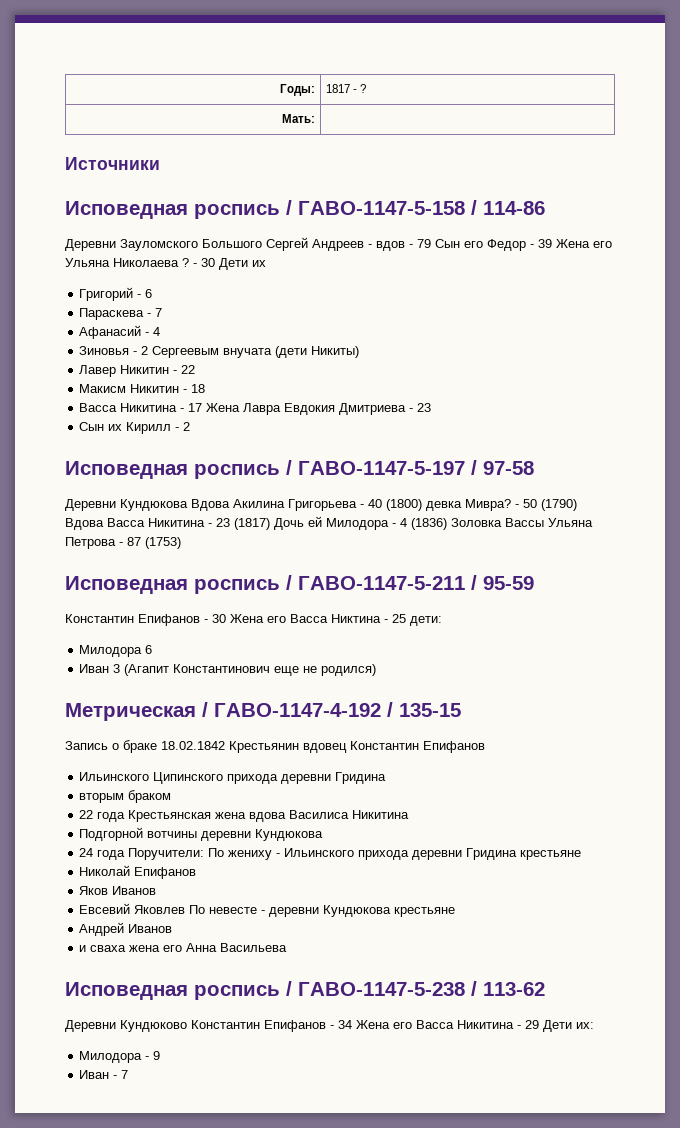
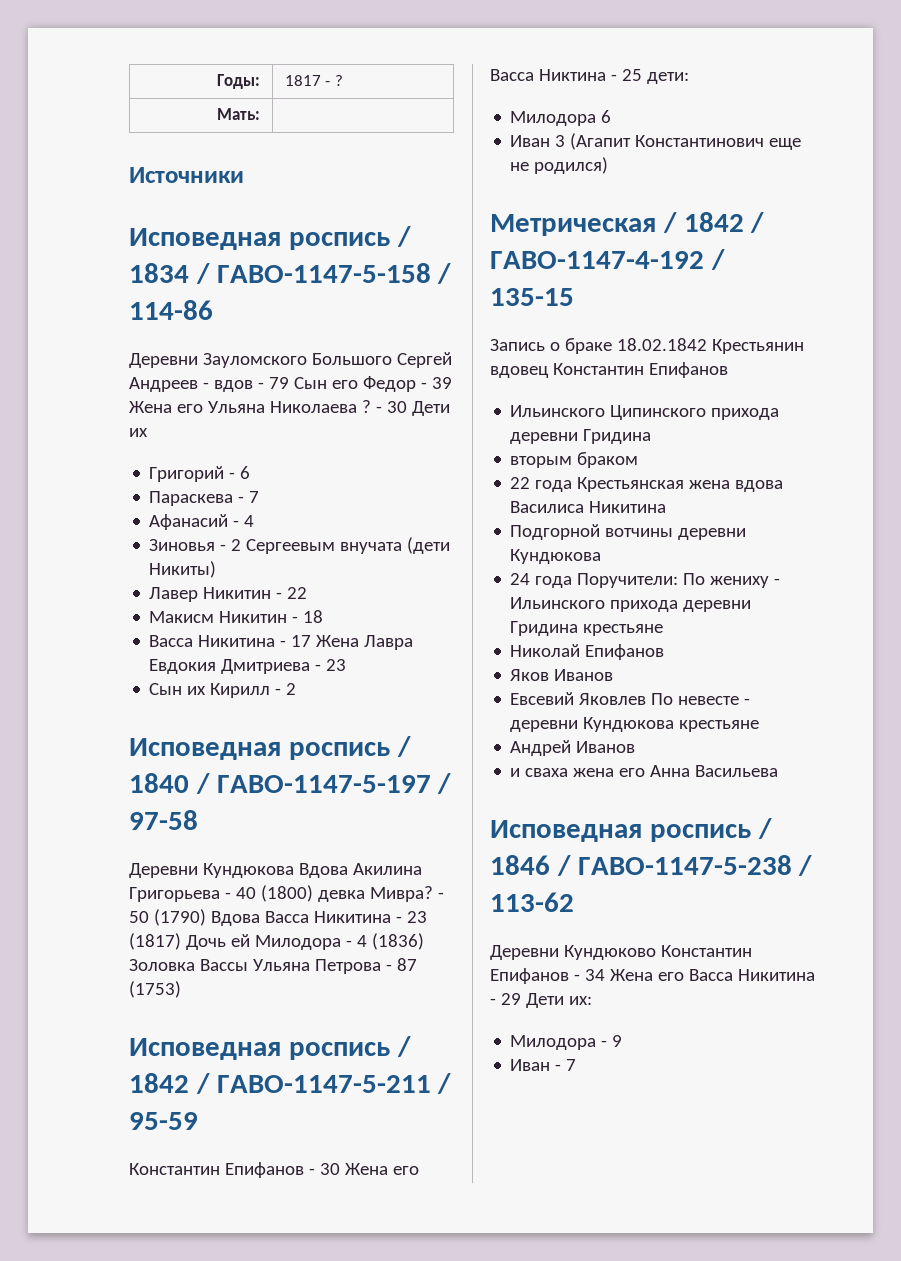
(292, 207) none -> [129,263,210,284] 1834 /
(292, 467) none -> [129,773,210,794] 1840 /
(292, 582) none -> [129,1073,210,1094] 1842 /
(208, 709) none -> [683,212,765,233] 1842 /
(292, 988) none -> [490,855,571,876] 1846 /

